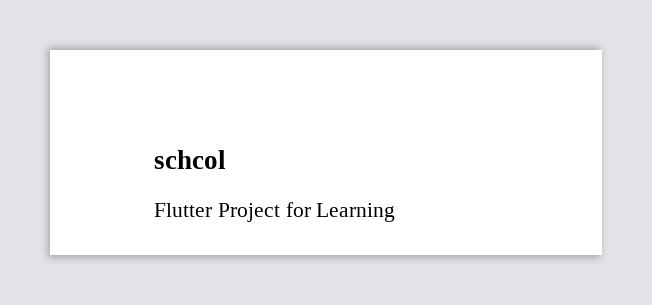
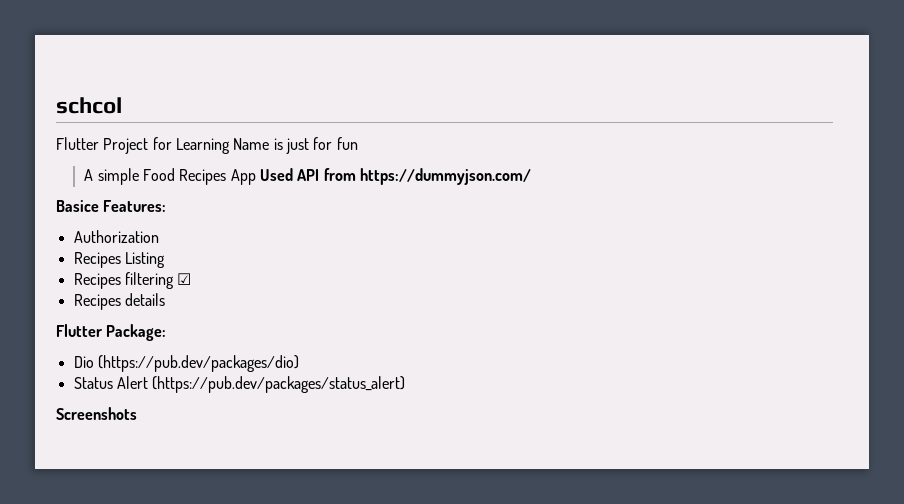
(396, 212) none -> [233,137,358,154] [84,168,531,185] [56,200,167,212] [73,230,159,243] [73,252,165,268] [73,272,192,289] [73,293,165,310] [56,324,167,341] [73,355,299,372] [73,376,406,393] [56,407,137,420] Name is just for fun // A simple Food Recipes App Used API from https://dummyjson.com/ // Basice Features: // Authorization // Recipes Listing // Recipes filtering ☑ // Recipes details // Flutter Package: // Dio (https://pub.dev/packages/dio) // Status Alert (https://pub.dev/packages/status_alert) // Screenshots

